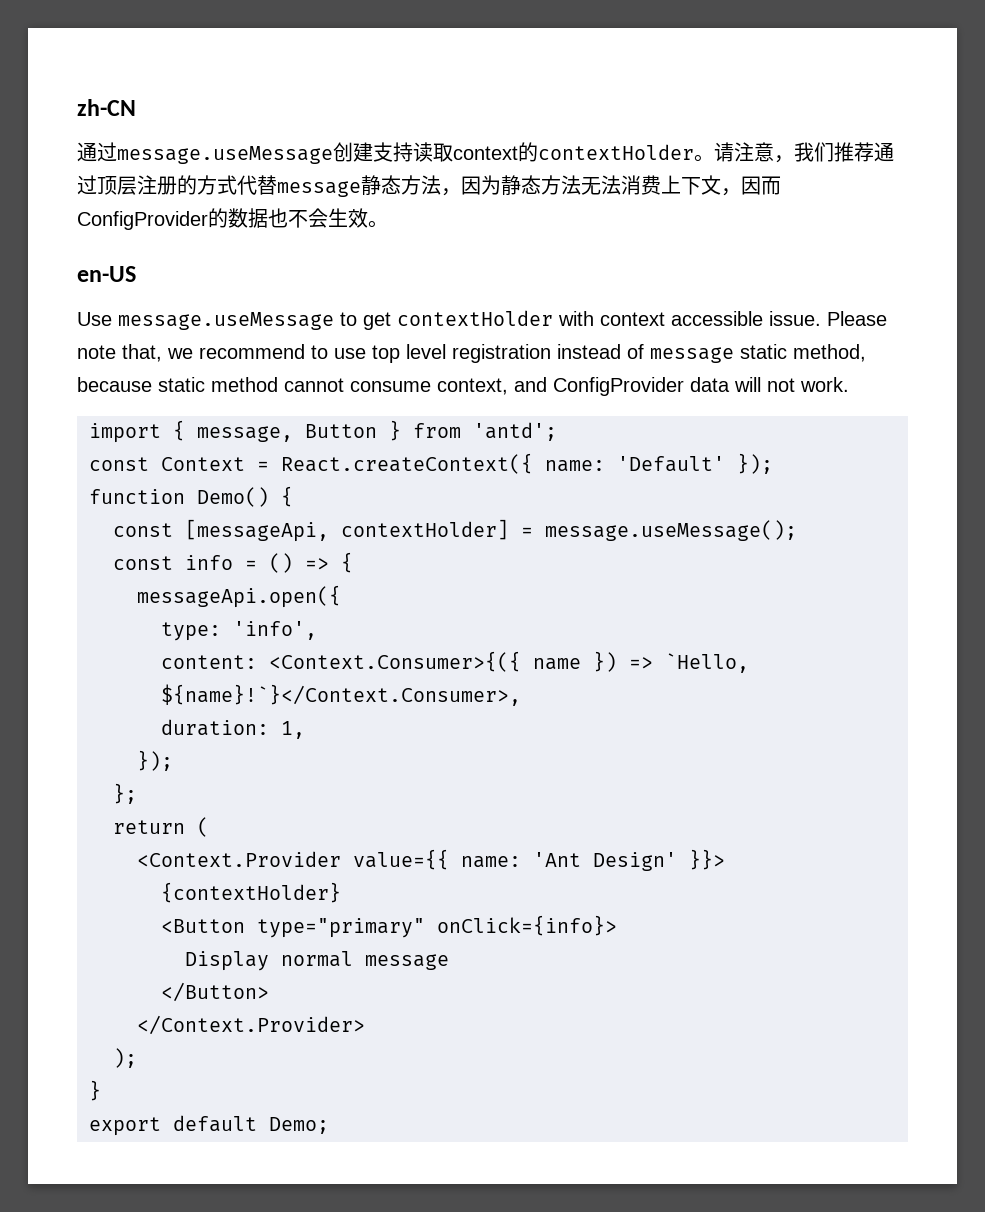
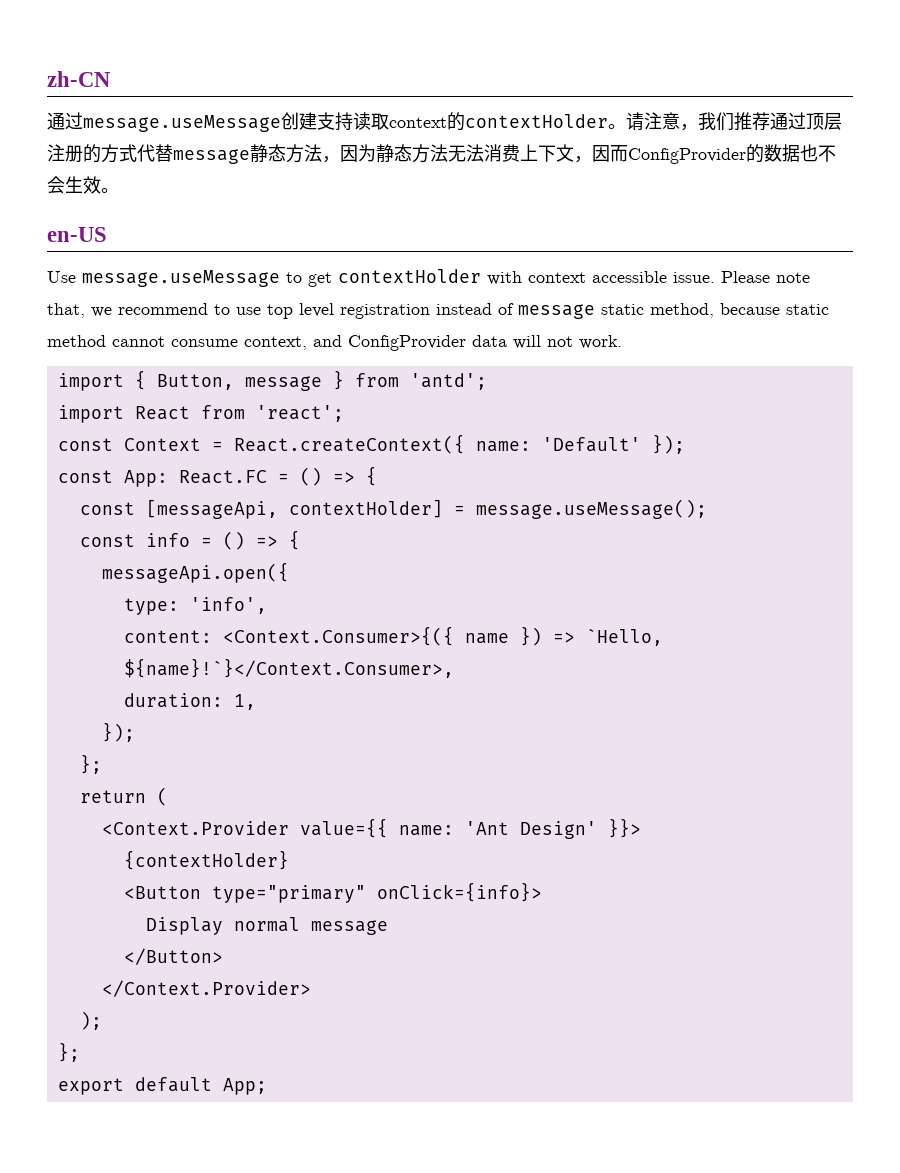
[197,424,377,442] message, Button -> [156,374,322,391] Button, message
(557, 431) none -> [57,405,344,423] // import React from 'react';
[89,487,269,507] function Demo() -> [57,467,355,487] const App: React.FC = () =>
[89,1080,101,1101] } -> [57,1042,80,1062] };
[269,1117,329,1134] Demo; -> [222,1078,267,1095] App;

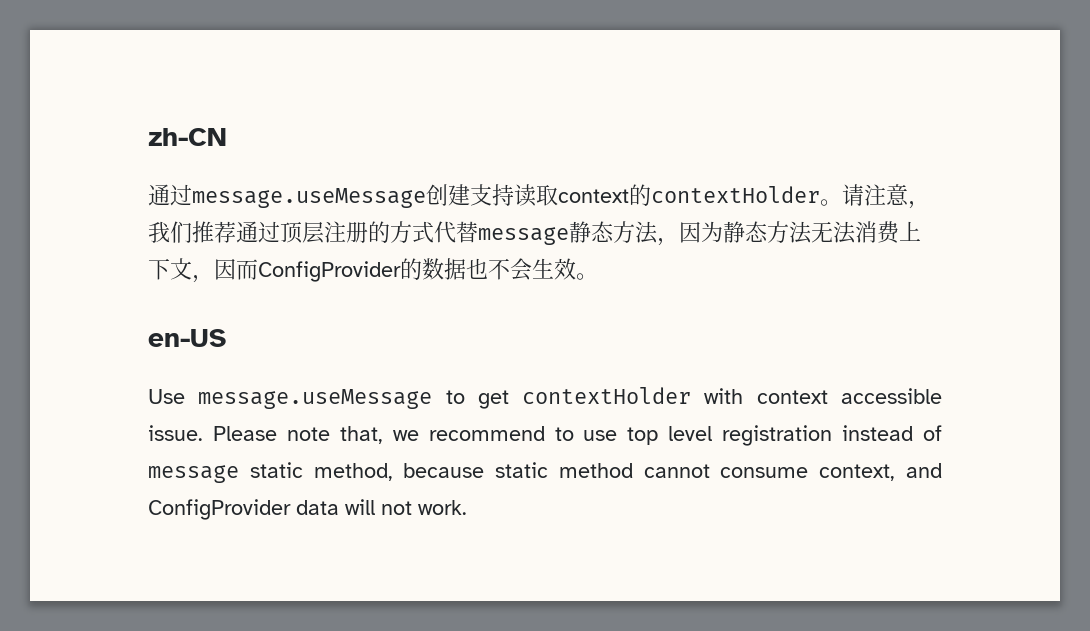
[57,370,487,391] [57,405,344,423] [57,434,685,454] [57,466,377,487] [79,499,707,519] [79,530,300,550] [101,562,289,583] [123,597,267,615] [123,626,663,646] [123,658,454,678] [123,693,256,710] [101,722,135,742] [79,754,102,774] [79,787,168,806] [101,818,641,839] [123,850,289,870] [123,882,542,903] [145,917,388,935] [123,948,223,965] [101,980,311,997] [79,1011,102,1030] [57,1042,80,1062] [57,1077,267,1095] // import { Button, message } from 'antd'; // import React from 'react'; // const Context = React.createContext({ name: 'Default' }); // const App: React.FC = () => { // const [messageApi, contextHolder] = message.useMessage(); // const info = () => { // messageApi.open({ // type: 'info', // content: <Context.Consumer>{({ name }) => `Hello, ${name}!`}</Context.Consumer>, // duration: 1, // }); // }; // return ( // <Context.Provider value={{ name: 'Ant Design' }}> // {contextHolder} // <Button type="primary" onClick={info}> // Display normal message // </Button> // </Context.Provider> // ); // }; // export default App; -> (467, 507) none

